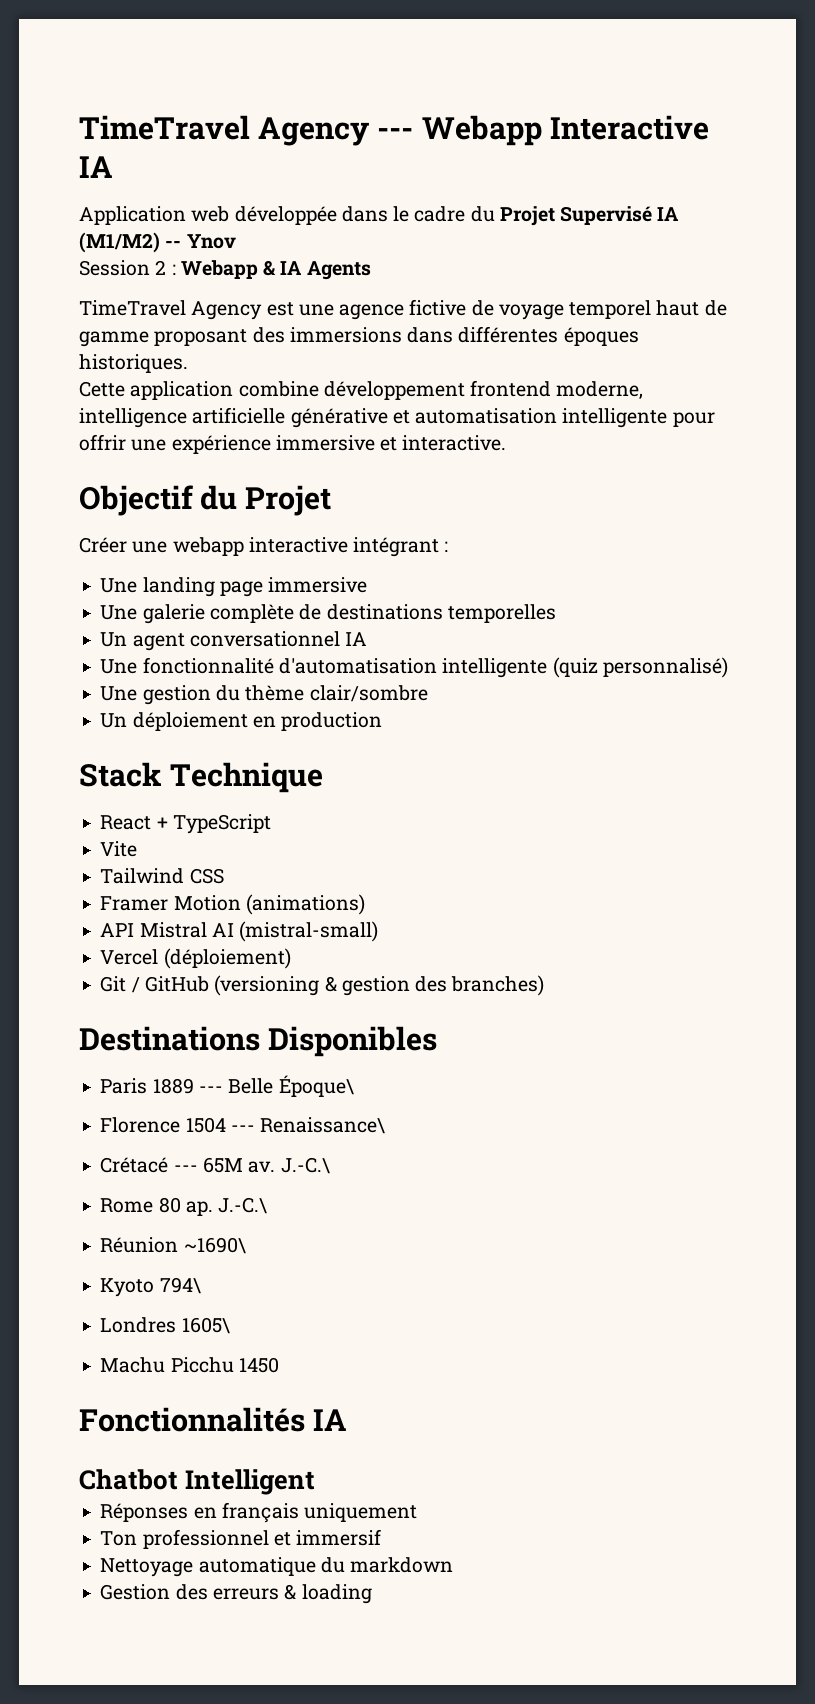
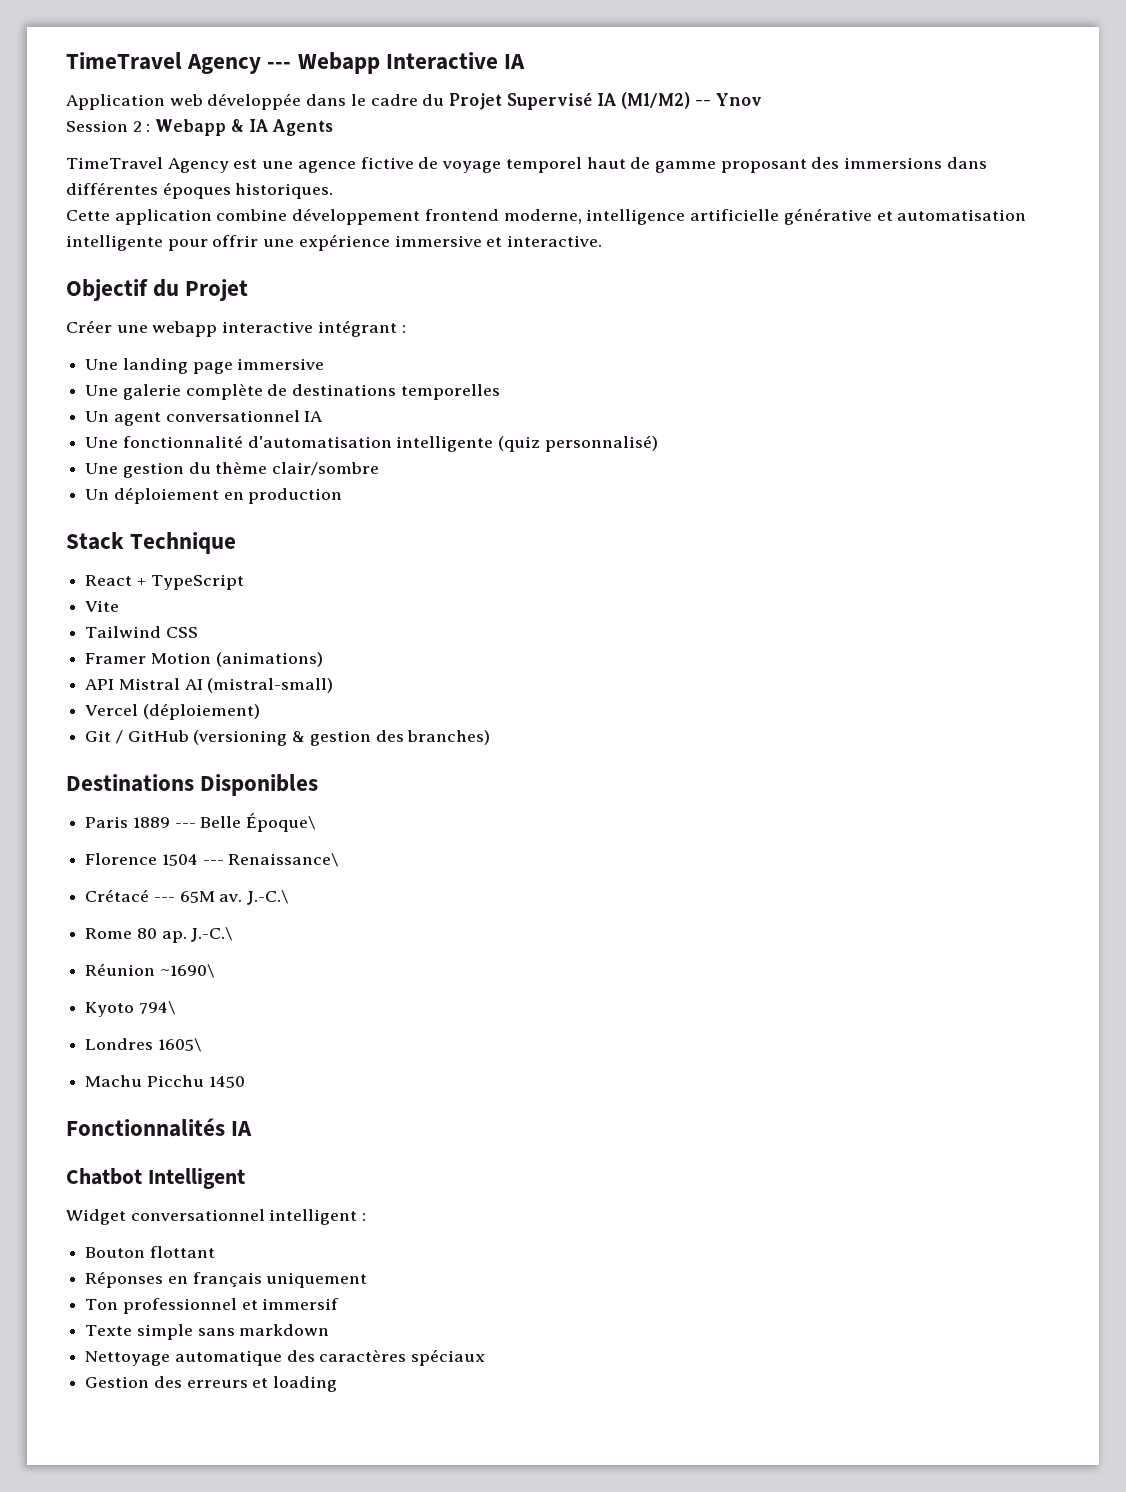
(316, 1482) none -> [66,1209,367,1225] [85,1246,215,1258] // Widget conversationnel intelligent : // Bouton flottant
(382, 1537) none -> [85,1324,330,1340] // Texte simple sans markdown
[320,1557,454,1573] du markdown -> [286,1349,486,1366] des caractères spéciaux
[284,1584,297,1600] & -> [252,1378,269,1388] et

